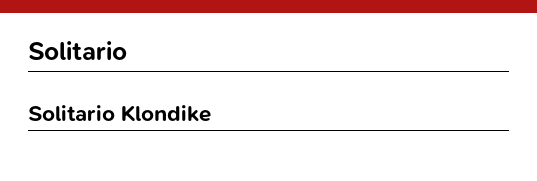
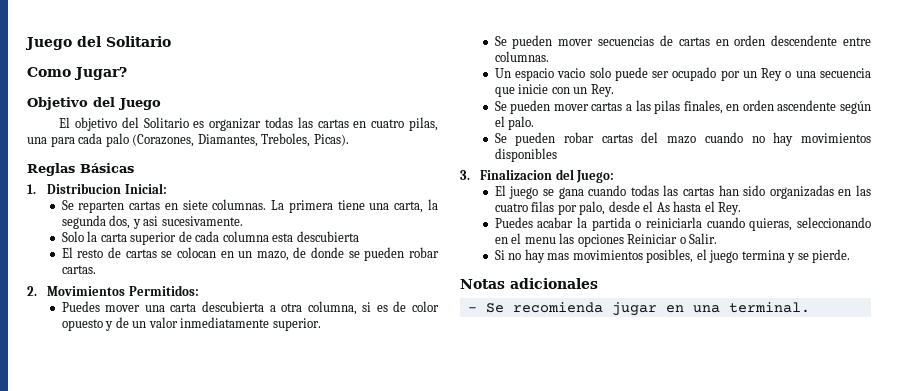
(28, 50) none -> [25,36,101,50] Juego del
[28,105,212,122] Solitario Klondike -> [27,67,127,80] [27,97,161,110] [59,117,438,131] [27,133,349,147] [27,163,134,176] [27,183,167,194] [61,199,438,213] [61,215,243,229] [61,231,359,245] [61,247,439,261] [61,265,96,274] [27,285,199,296] [61,301,440,315] [61,317,321,331] [494,35,871,49] [494,51,549,62] [494,67,872,81] [494,84,614,97] [494,100,871,114] [494,116,535,130] [494,132,871,146] [494,148,557,162] [460,169,615,183] [494,185,871,199] [494,201,742,215] [494,217,871,231] [494,233,718,247] [494,249,851,263] [460,278,598,289] [467,302,810,316] Como Jugar? // Objetivo del Juego // El objetivo del Solitario es organizar todas las cartas en cuatro pilas, una para cada palo (Corazones, Diamantes, Treboles, Picas). // Reglas Básicas // 1. Distribucion Inicial: // Se reparten cartas en siete columnas. La primera tiene una carta, la segunda dos, y asi sucesivamente. // Solo la carta superior de cada columna esta descubierta // El resto de cartas se colocan en un mazo, de donde se pueden robar cartas. // 2. Movimientos Permitidos: // Puedes mover una carta descubierta a otra columna, si es de color opuesto y de un valor inmediatamente superior. // Se pueden mover secuencias de cartas en orden descendente entre columnas. // Un espacio vacio solo puede ser ocupado por un Rey o una secuencia que inicie con un Rey. // Se pueden mover cartas a las pilas finales, en orden ascendente según el palo. // Se pueden robar cartas del mazo cuando no hay movimientos disponibles // 3. Finalizacion del Juego: // El juego se gana cuando todas las cartas han sido organizadas en las cuatro filas por palo, desde el As hasta el Rey. // Puedes acabar la partida o reiniciarla cuando quieras, seleccionando en el menu las opciones Reiniciar o Salir. // Si no hay mas movimientos posibles, el juego termina y se pierde. // Notas adicionales // - Se recomienda jugar en una terminal.

